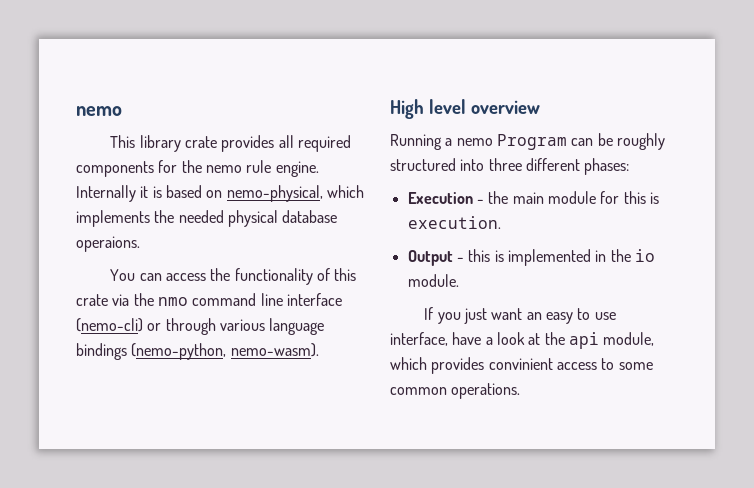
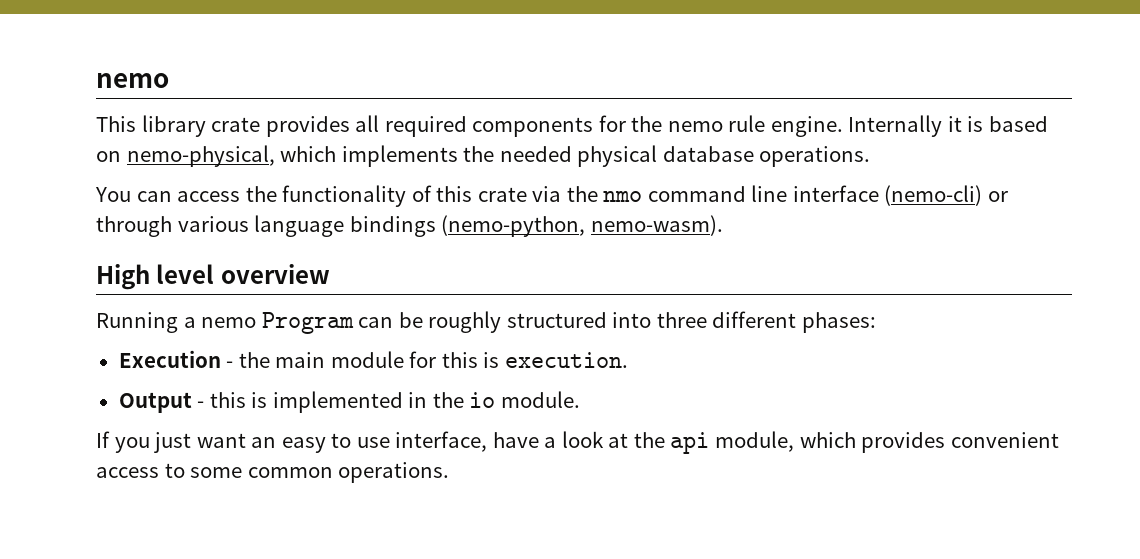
[76,236,140,252] operaions. -> [759,146,871,167] operations.
[488,358,553,370] convinient -> [950,432,1059,448] convenient

